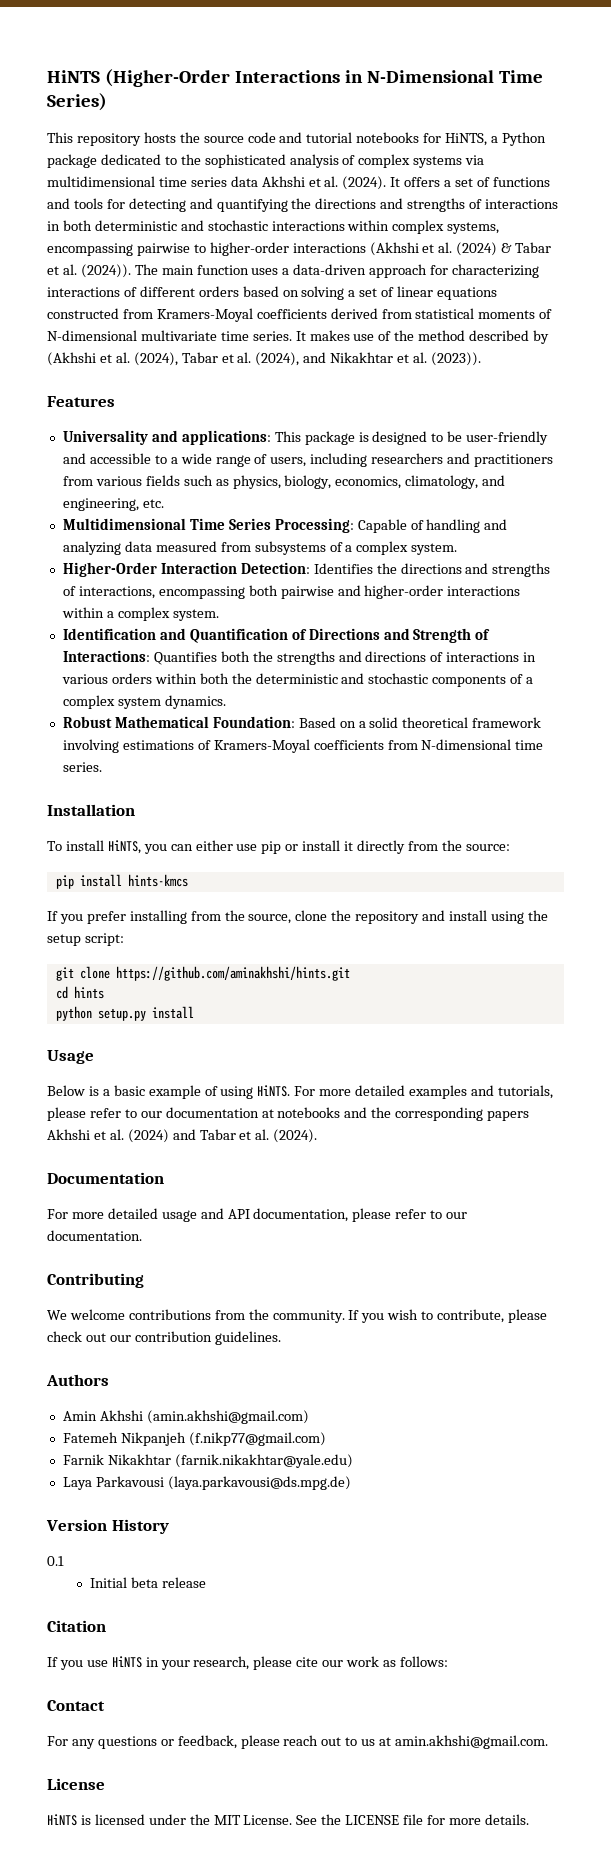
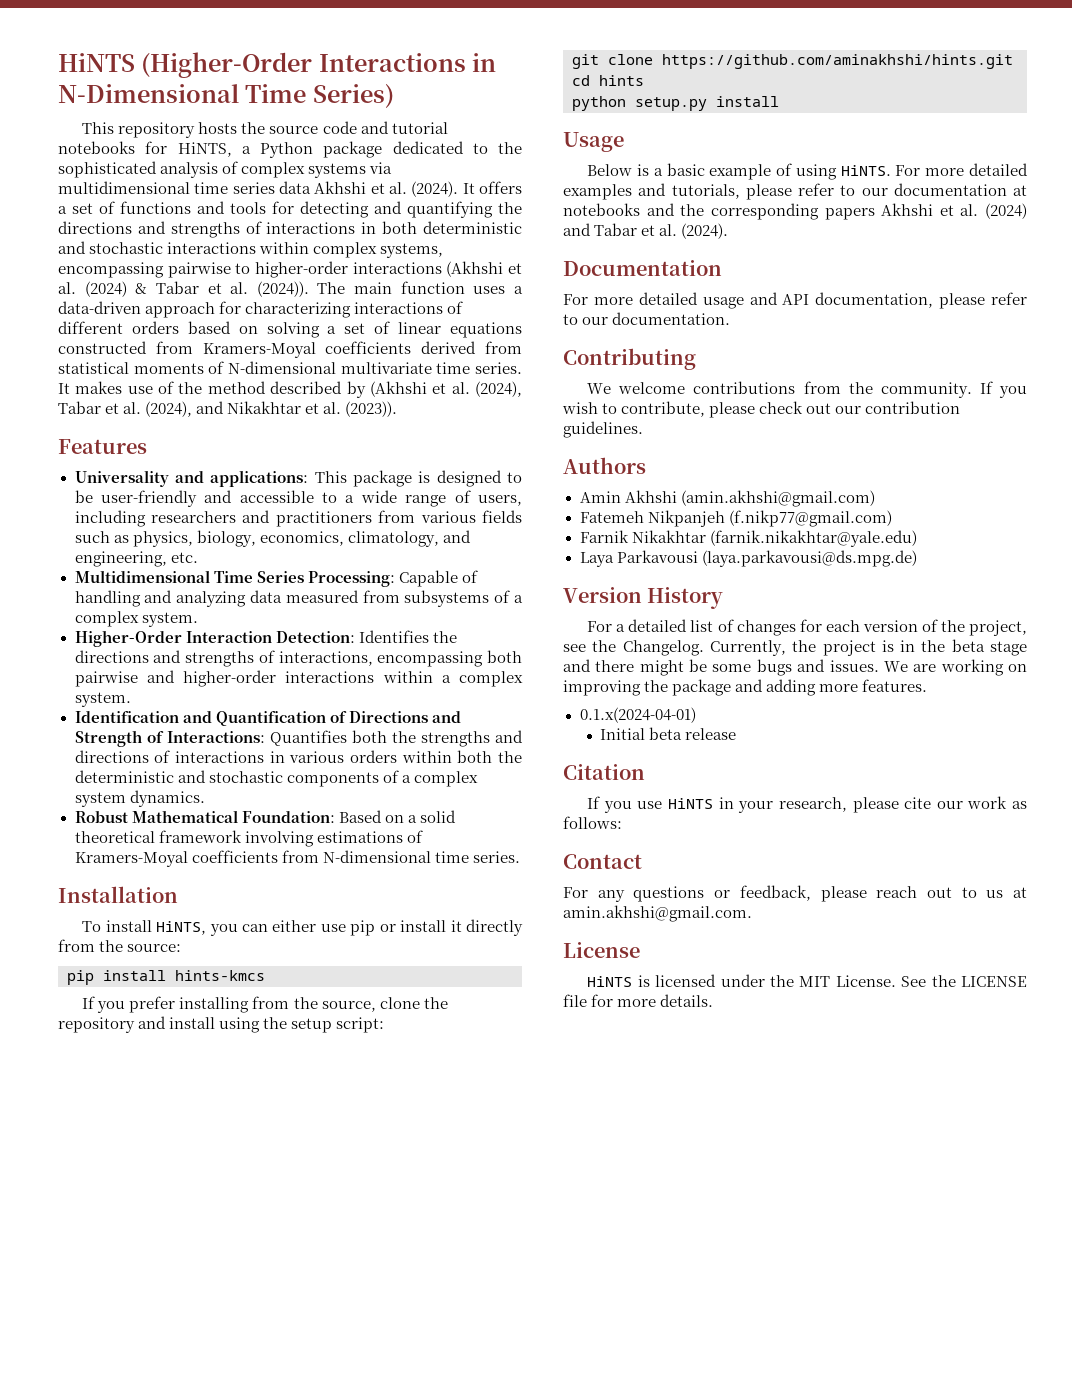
[47,1556,64,1566] 0.1 -> [587,619,1027,636] [563,639,1027,656] [563,659,1027,676] [563,679,928,696] [579,707,696,723] For a detailed list of changes for each version of the project, see the Changelog. Currently, the project is in the beta stage and there might be some bugs and issues. We are working on improving the package and adding more features. // 0.1.x(2024-04-01)

